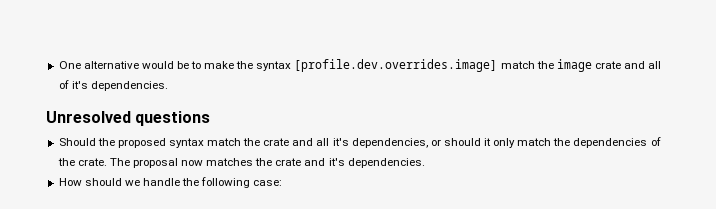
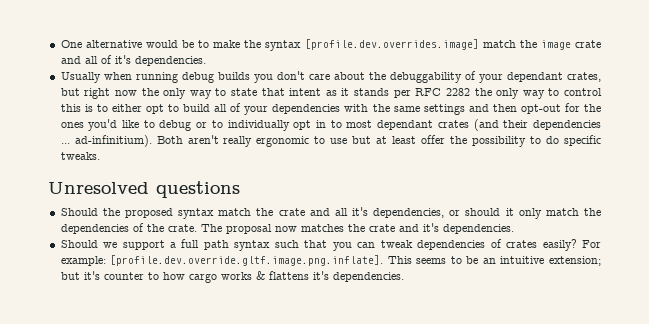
(168, 86) none -> [60,71,601,83] [60,88,603,99] [60,103,601,115] [60,119,602,131] [60,135,602,147] [60,152,100,160] // Usually when running debug builds you don't care about the debuggability of your dependant crates, but right now the only way to state that intent as it stands per RFC 2282 the only way to control this is to either opt to build all of your dependencies with the same settings and then opt-out for the ones you'd like to debug or to individually opt in to most dependant crates (and their dependencies ... ad-infinitium). Both aren't really ergonomic to use but at least offer the possibility to do specific tweaks.
[58,177,283,188] How should we handle the following case: -> [60,239,602,251] [60,255,601,266] [60,271,404,283] Should we support a full path syntax such that you can tweak dependencies of crates easily? For example: [profile.dev.override.gltf.image.png.inflate]. This seems to be an intuitive extension; but it's counter to how cargo works & flattens it's dependencies.

